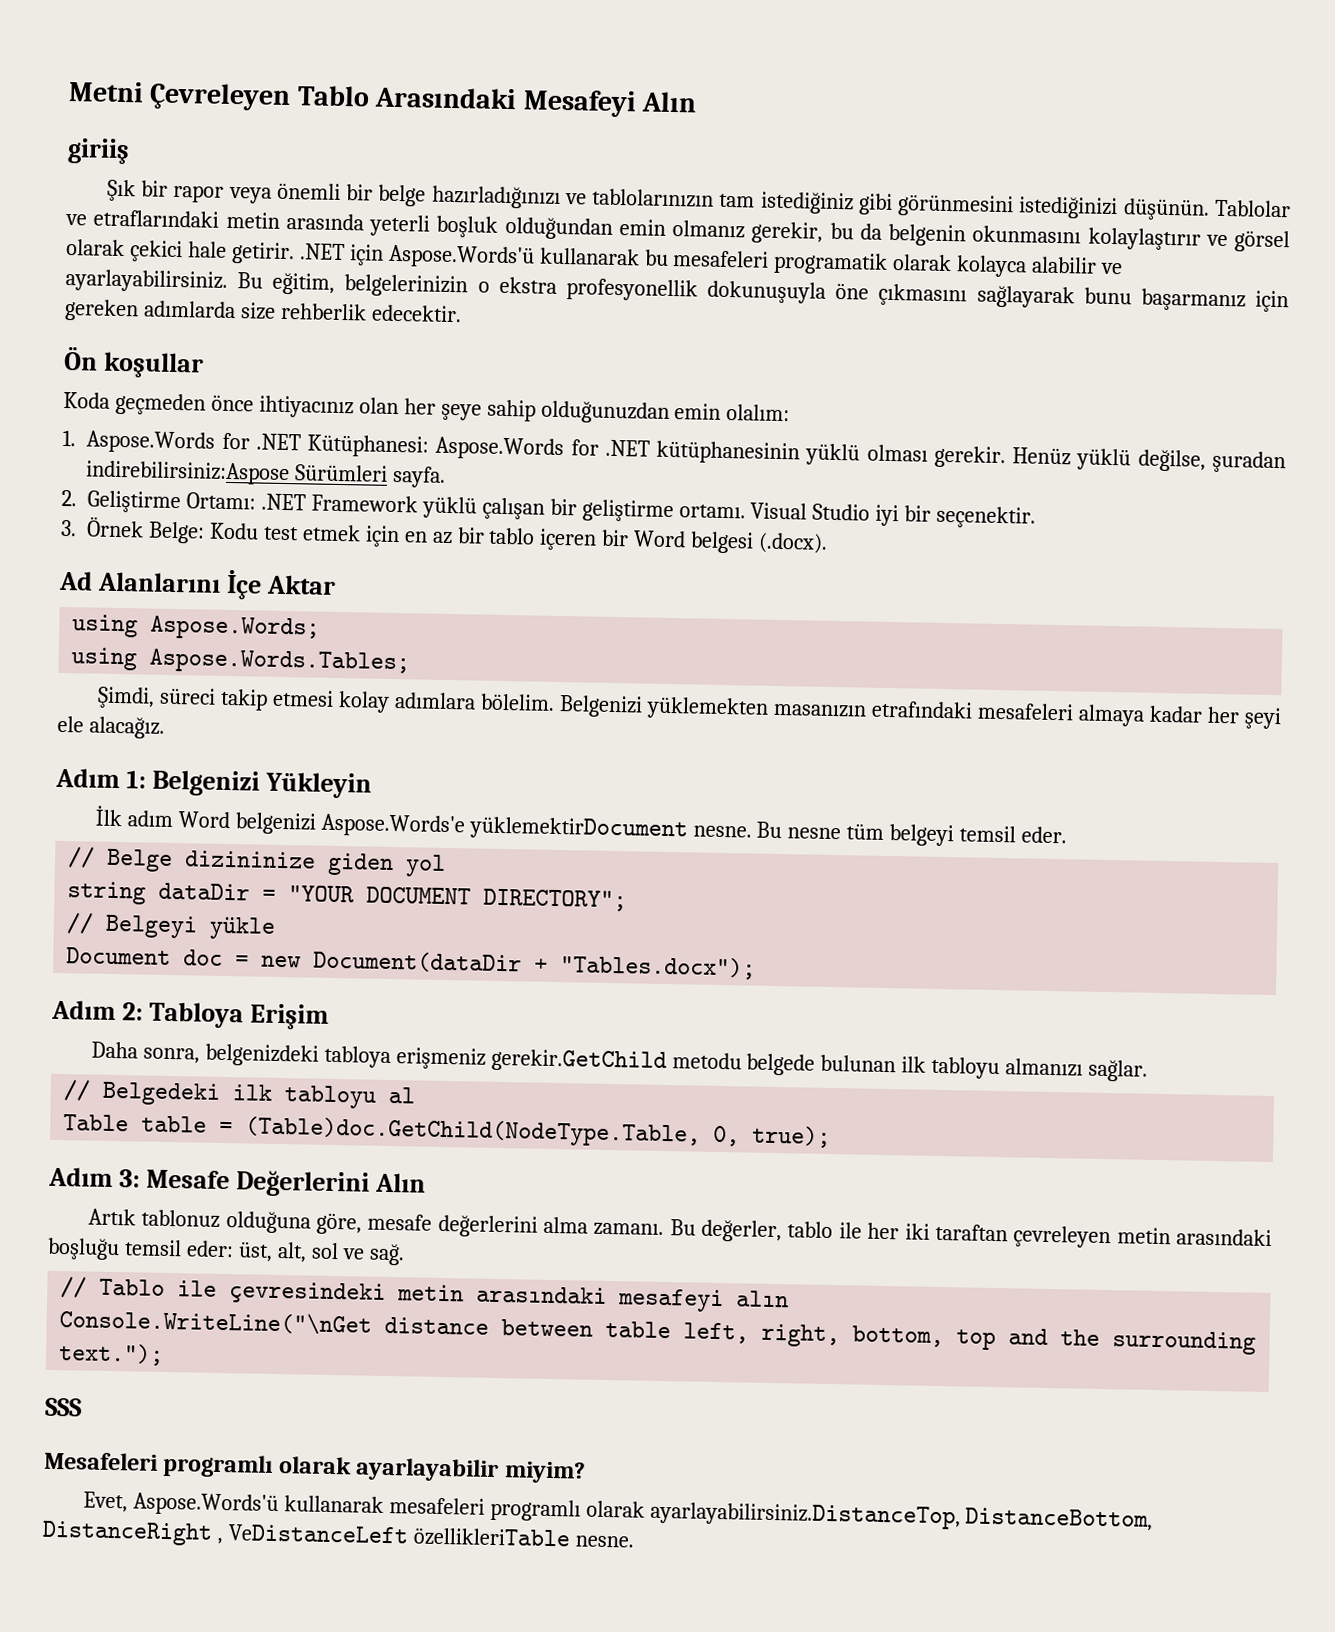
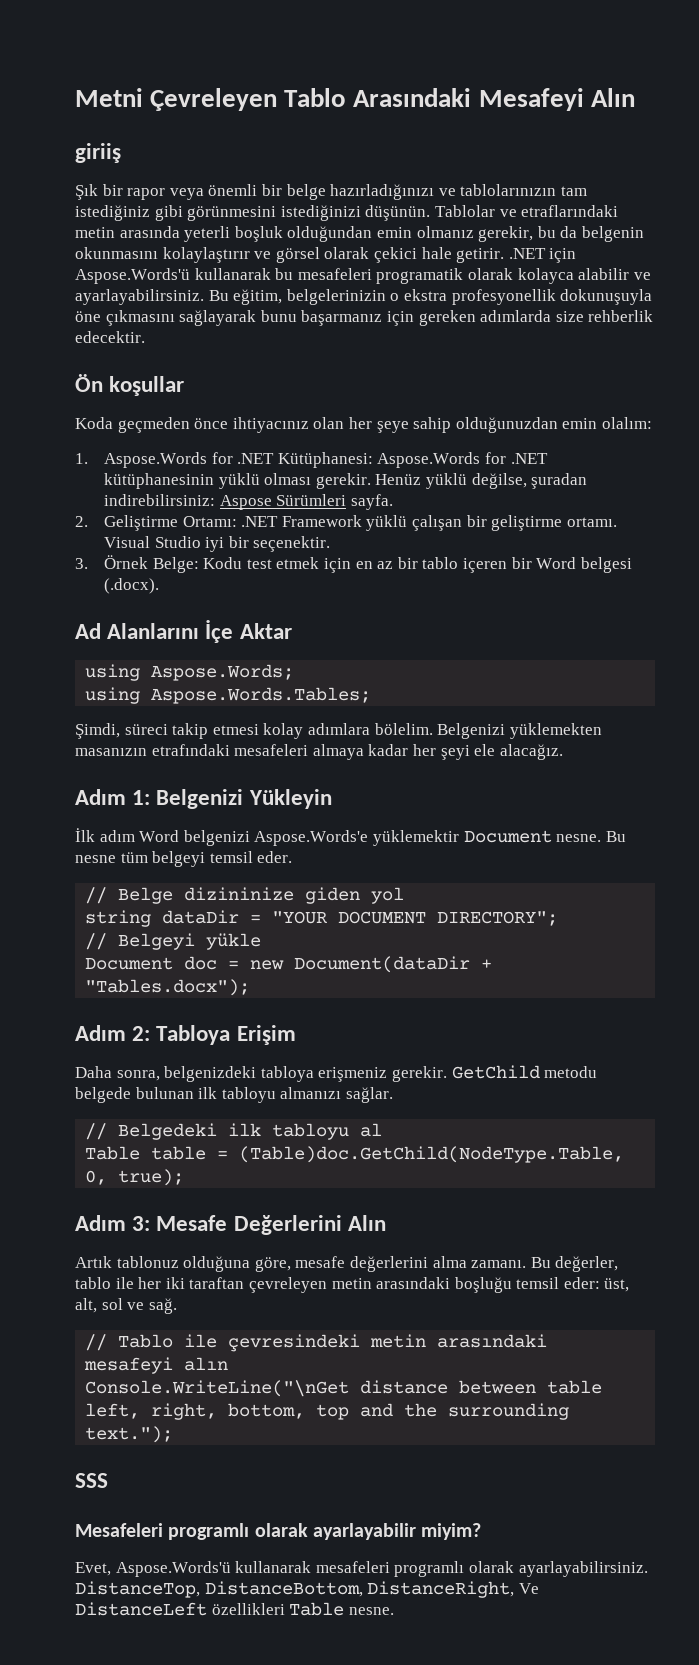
[85,460,291,486] indirebilirsiniz:Aspose -> [104,494,272,510] indirebilirsiniz: Aspose
[468,816,688,842] yüklemektirDocument -> [372,830,552,846] yüklemektir Document
[490,1048,667,1074] gerekir.GetChild -> [391,1065,540,1082] gerekir. GetChild
[649,1501,1154,1531] [42,1520,571,1548] ayarlayabilirsiniz.DistanceTop, DistanceBottom, DistanceRight , VeDistanceLeft özellikleriTable -> [518,1561,648,1577] [75,1581,539,1598] [75,1602,345,1616] ayarlayabilirsiniz. DistanceTop, DistanceBottom, DistanceRight, Ve DistanceLeft özellikleri Table

